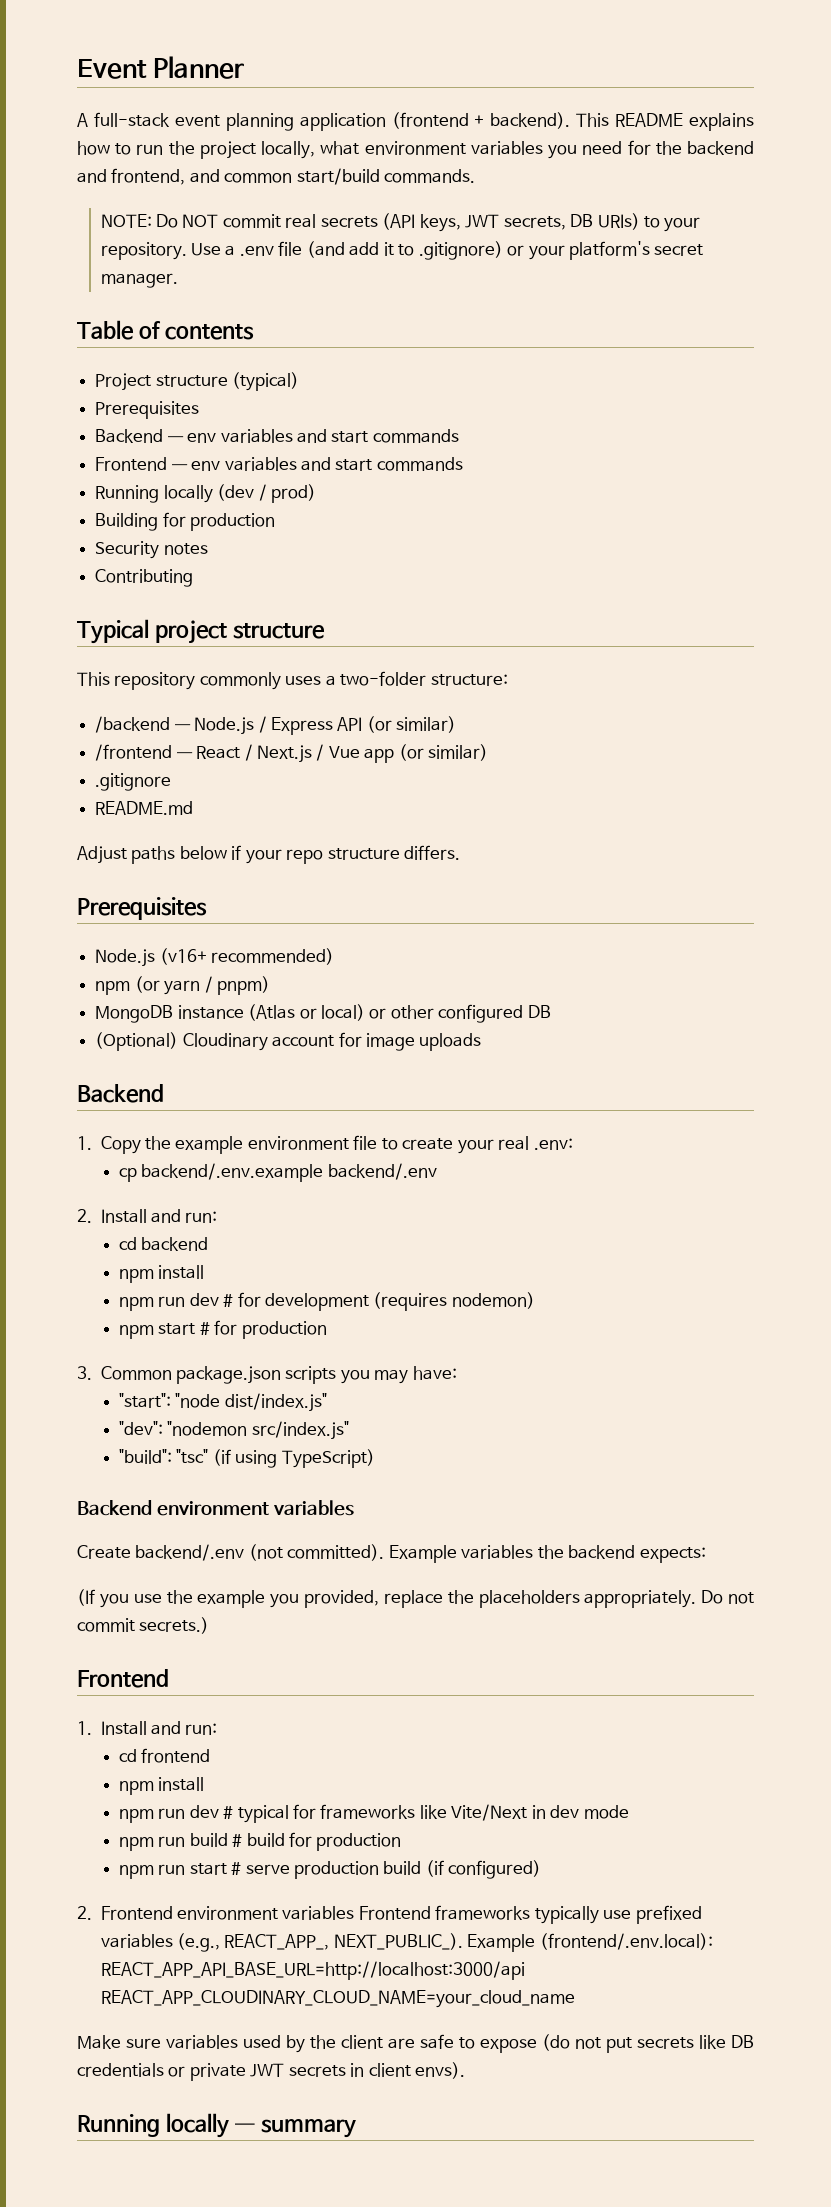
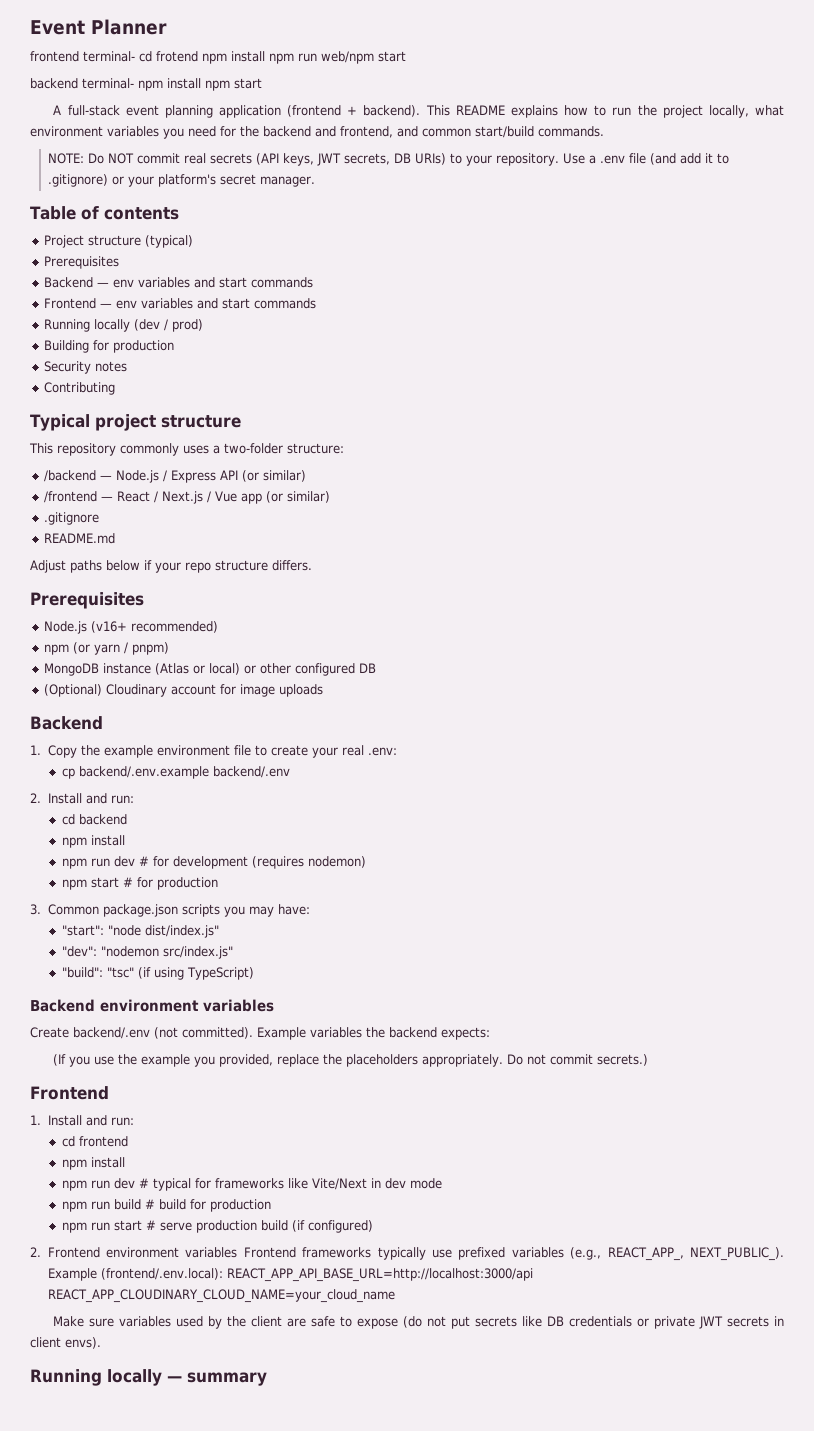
(245, 67) none -> [30,51,406,64] [30,78,262,91] // frontend terminal- cd frotend npm install npm run web/npm start // backend terminal- npm install npm start

